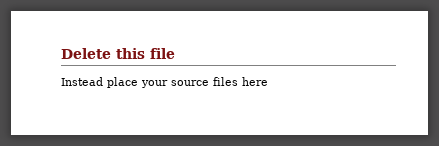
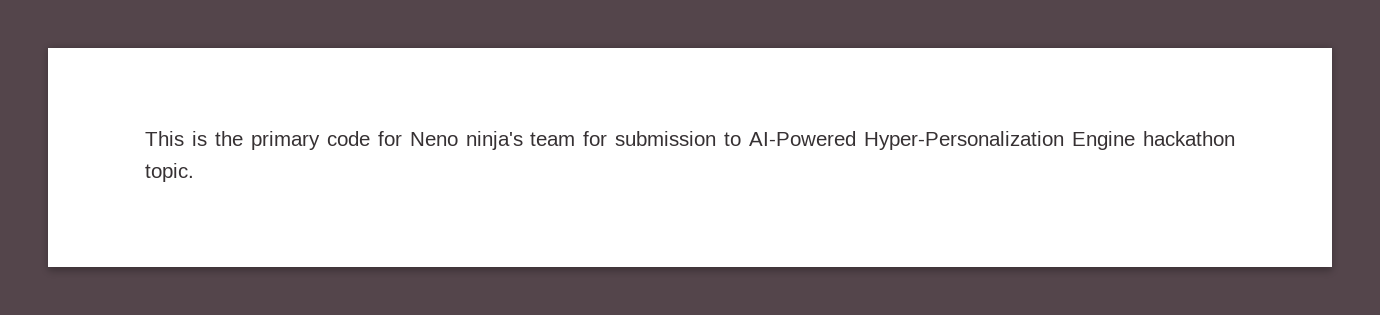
[61,48,175,59] [61,77,268,88] Delete this file // Instead place your source files here -> [145,131,1235,150] [145,163,194,182] This is the primary code for Neno ninja's team for submission to AI-Powered Hyper-Personalization Engine hackathon topic.

